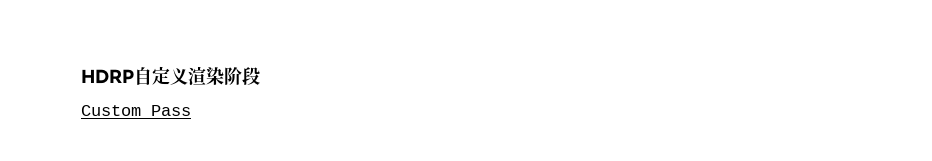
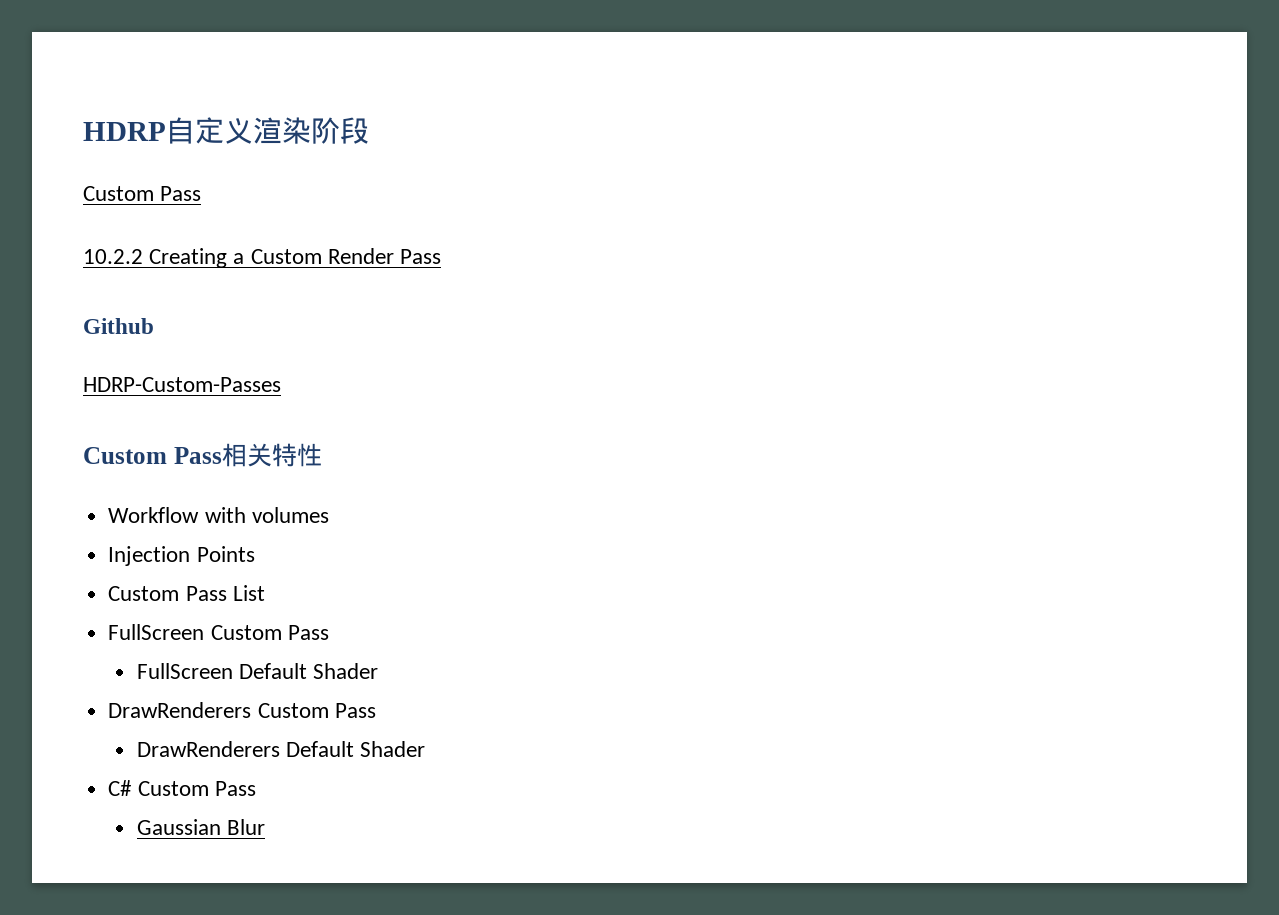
(191, 110) none -> [83,248,442,268] [83,318,154,334] [83,377,281,392] [83,443,322,467] [108,507,329,523] [108,546,255,566] [108,585,265,601] [108,624,329,640] [136,663,379,679] [108,702,376,718] [136,741,426,757] [108,780,256,796] [136,819,266,835] // 10.2.2 Creating a Custom Render Pass // Github // HDRP-Custom-Passes // Custom Pass相关特性 // Workflow with volumes // Injection Points // Custom Pass List // FullScreen Custom Pass // FullScreen Default Shader // DrawRenderers Custom Pass // DrawRenderers Default Shader // C# Custom Pass // Gaussian Blur

